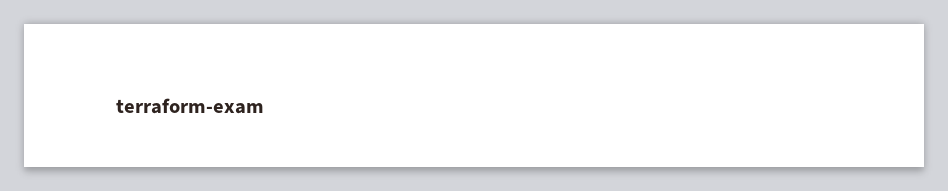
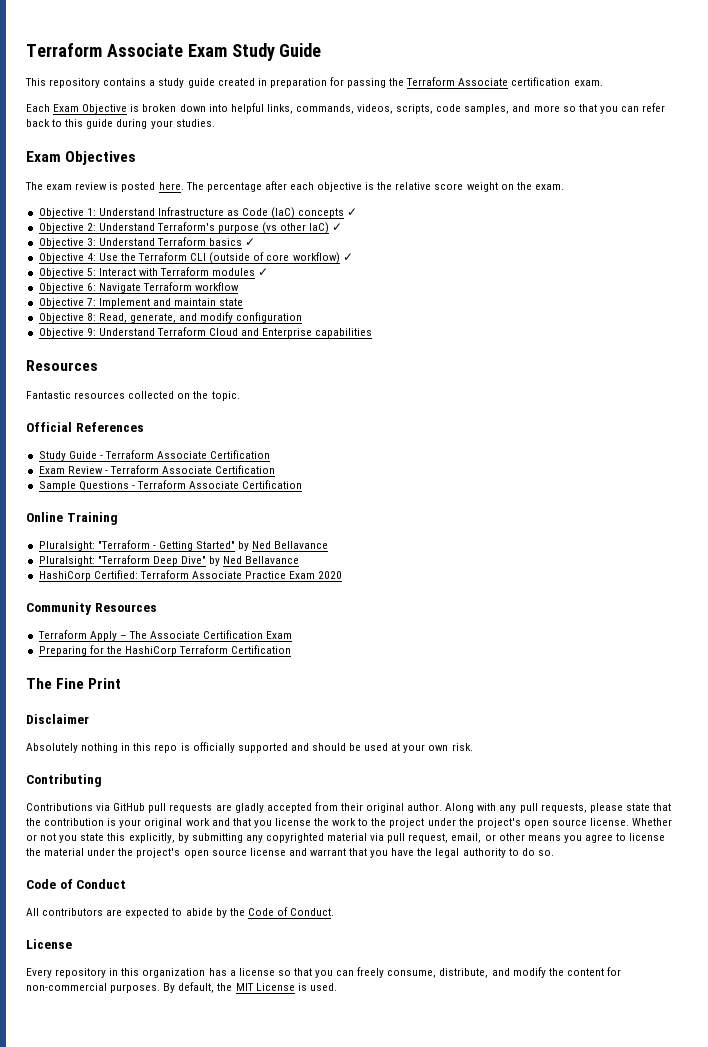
[116,98,264,114] terraform-exam -> [26,43,322,61] [25,77,603,88] [26,103,666,114] [26,119,215,129] [26,151,137,165] [25,181,564,192] [38,207,358,219] [38,222,343,234] [38,237,256,248] [38,252,353,264] [38,267,269,278] [38,282,240,293] [38,298,244,308] [38,312,303,323] [38,327,373,338] [26,360,98,371] [26,391,240,401] [26,422,144,432] [38,450,271,461] [38,465,276,474] [38,480,303,491] [26,512,118,525] [38,540,329,551] [38,555,300,566] [38,570,343,581] [26,602,157,615] [37,630,293,641] [38,645,292,656] [26,678,122,689] [26,714,89,724] [26,742,473,753] [26,774,102,787] [26,802,671,813] [26,818,673,828] [26,833,666,843] [26,848,554,858] [26,879,127,889] [26,907,335,918] [26,939,72,949] [26,967,621,978] [26,982,337,993] Terraform Associate Exam Study Guide // This repository contains a study guide created in preparation for passing the Terraform Associate certification exam. // Each Exam Objective is broken down into helpful links, commands, videos, scripts, code samples, and more so that you can refer back to this guide during your studies. // Exam Objectives // The exam review is posted here. The percentage after each objective is the relative score weight on the exam. // Objective 1: Understand Infrastructure as Code (IaC) concepts ✓ // Objective 2: Understand Terraform's purpose (vs other IaC) ✓ // Objective 3: Understand Terraform basics ✓ // Objective 4: Use the Terraform CLI (outside of core workflow) ✓ // Objective 5: Interact with Terraform modules ✓ // Objective 6: Navigate Terraform workflow // Objective 7: Implement and maintain state // Objective 8: Read, generate, and modify configuration // Objective 9: Understand Terraform Cloud and Enterprise capabilities // Resources // Fantastic resources collected on the topic. // Official References // Study Guide - Terraform Associate Certification // Exam Review - Terraform Associate Certification // Sample Questions - Terraform Associate Certification // Online Training // Pluralsight: "Terraform - Getting Started" by Ned Bellavance // Pluralsight: "Terraform Deep Dive" by Ned Bellavance // HashiCorp Certified: Terraform Associate Practice Exam 2020 // Community Resources // Terraform Apply – The Associate Certification Exam // Preparing for the HashiCorp Terraform Certification // The Fine Print // Disclaimer // Absolutely nothing in this repo is officially supported and should be used at your own risk. // Contributing // Contributions via GitHub pull requests are gladly accepted from their original author. Along with any pull requests, please state that the contribution is your original work and that you license the work to the project under the project's open source license. Whether or not you state this explicitly, by submitting any copyrighted material via pull request, email, or other means you agree to license the material under the project's open source license and warrant that you have the legal authority to do so. // Code of Conduct // All contributors are expected to abide by the Code of Conduct. // License // Every repository in this organization has a license so that you can freely consume, distribute, and modify the content for non-commercial purposes. By default, the MIT License is used.

